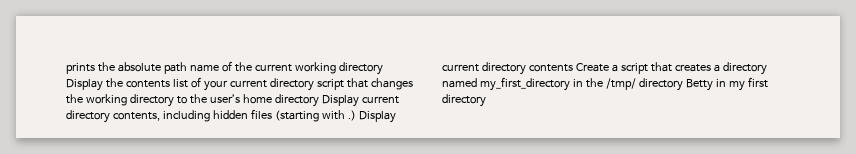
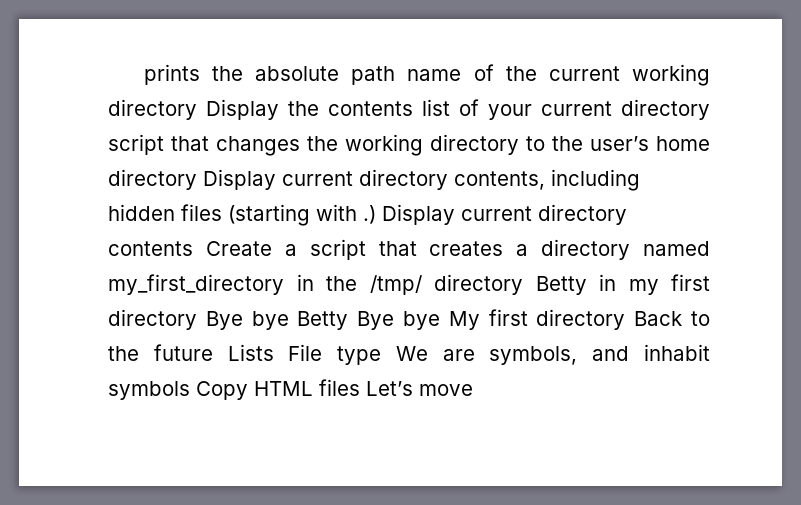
(486, 100) none -> [205,309,710,330] [108,344,710,365] [108,379,473,400] Bye bye Betty Bye bye My first directory Back to the future Lists File type We are symbols, and inhabit symbols Copy HTML files Let’s move

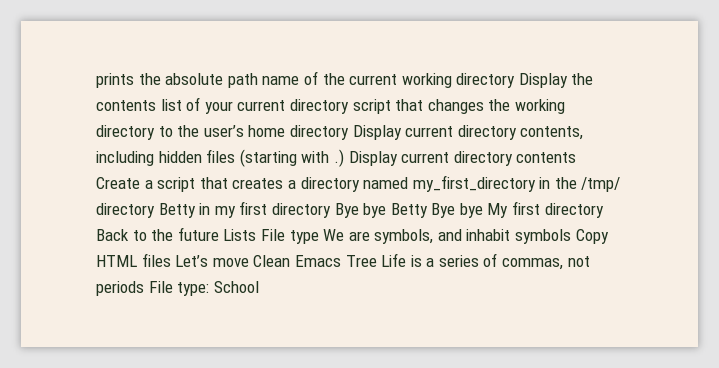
(473, 390) none -> [253,253,590,270] [96,281,259,296] Clean Emacs Tree Life is a series of commas, not periods File type: School

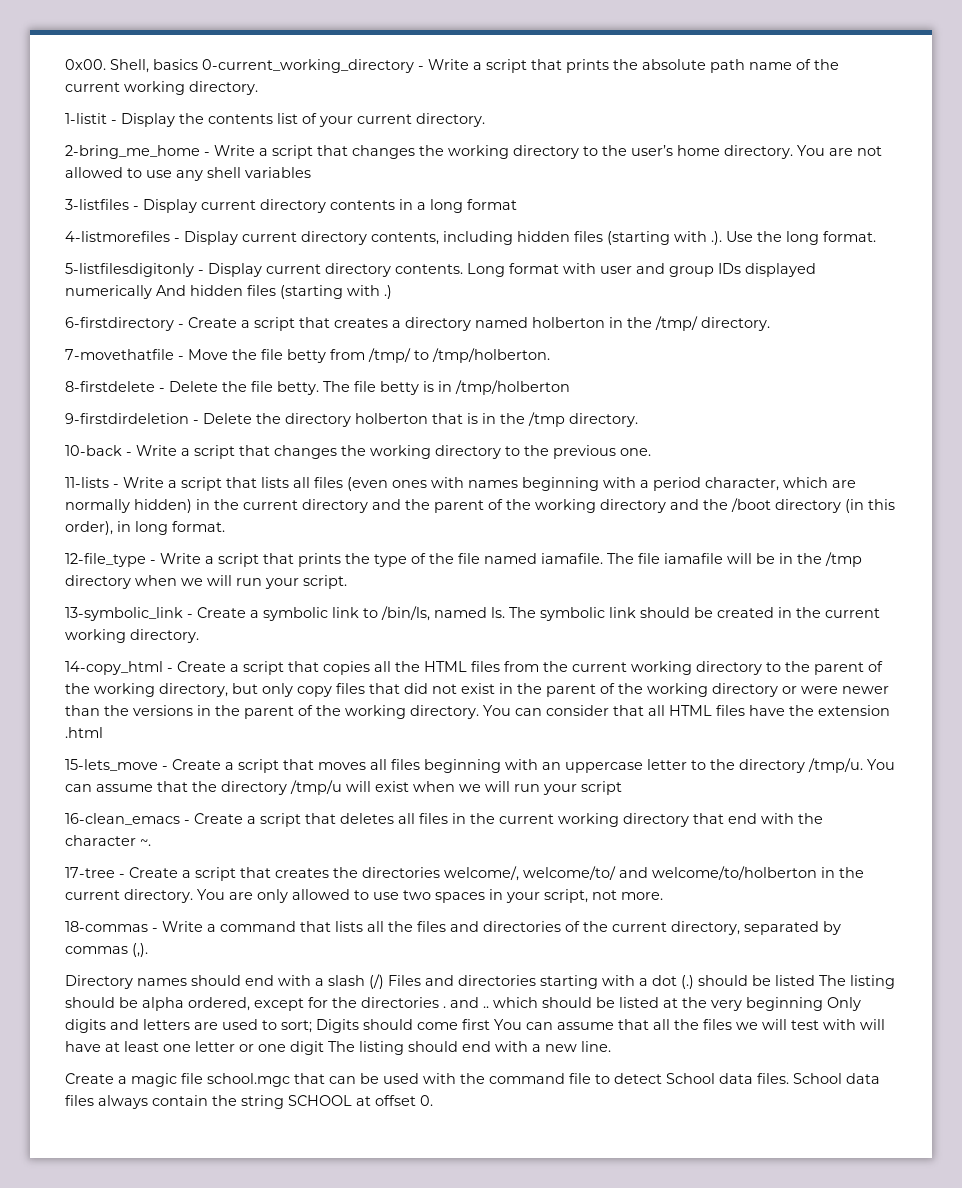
(96, 80) none -> [65,59,562,73] 0x00. Shell, basics 0-current_working_directory - Write a script that
[456,73,516,88] directory -> [189,81,258,95] [65,113,117,124] directory. // 1-listit -
[289,99,349,114] directory -> [416,113,485,127] [65,145,268,159] directory. // 2-bring_me_home - Write a
[289,125,349,140] directory -> [724,145,882,159] [65,167,311,181] [65,199,517,213] [65,231,180,242] directory. You are not allowed to use any shell variables // 3-listfiles - Display current directory contents in a long format // 4-listmorefiles -
[333,149,577,167] .) Display current directory contents -> [711,231,876,245] [65,263,816,277] [65,285,392,299] [65,317,184,331] .). Use the long format. // 5-listfilesdigitonly - Display current directory contents. Long format with user and group IDs displayed numerically And hidden files (starting with .) // 6-firstdirectory -
[412,175,536,192] my_first_directory -> [532,317,605,328] holberton
[96,201,604,218] [96,227,609,244] [96,253,590,270] [96,281,259,296] directory Betty in my first directory Bye bye Betty Bye bye My first directory Back to the future Lists File type We are symbols, and inhabit symbols Copy HTML files Let’s move Clean Emacs Tree Life is a series of commas, not periods File type: School -> [701,317,770,331] [65,348,550,363] [65,380,570,395] [65,412,638,427] [65,445,651,459] [65,477,856,491] [65,498,895,513] [65,521,225,535] [65,552,862,567] [65,575,347,589] [65,606,880,621] [65,629,199,643] [65,661,883,675] [65,683,889,697] [65,705,890,719] [65,727,103,738] [65,758,895,773] [65,780,622,795] [65,813,823,827] [65,835,151,846] [65,866,864,881] [65,889,663,903] [65,921,841,935] [65,943,148,957] [65,974,895,989] [65,997,861,1011] [65,1019,885,1033] [65,1041,611,1055] [65,1073,880,1087] [65,1095,433,1109] directory. // 7-movethatfile - Move the file betty from /tmp/ to /tmp/holberton. // 8-firstdelete - Delete the file betty. The file betty is in /tmp/holberton // 9-firstdirdeletion - Delete the directory holberton that is in the /tmp directory. // 10-back - Write a script that changes the working directory to the previous one. // 11-lists - Write a script that lists all files (even ones with names beginning with a period character, which are normally hidden) in the current directory and the parent of the working directory and the /boot directory (in this order), in long format. // 12-file_type - Write a script that prints the type of the file named iamafile. The file iamafile will be in the /tmp directory when we will run your script. // 13-symbolic_link - Create a symbolic link to /bin/ls, named ls. The symbolic link should be created in the current working directory. // 14-copy_html - Create a script that copies all the HTML files from the current working directory to the parent of the working directory, but only copy files that did not exist in the parent of the working directory or were newer than the versions in the parent of the working directory. You can consider that all HTML files have the extension .html // 15-lets_move - Create a script that moves all files beginning with an uppercase letter to the directory /tmp/u. You can assume that the directory /tmp/u will exist when we will run your script // 16-clean_emacs - Create a script that deletes all files in the current working directory that end with the character ~. // 17-tree - Create a script that creates the directories welcome/, welcome/to/ and welcome/to/holberton in the current directory. You are only allowed to use two spaces in your script, not more. // 18-commas - Write a command that lists all the files and directories of the current directory, separated by commas (,). // Directory names should end with a slash (/) Files and directories starting with a dot (.) should be listed The listing should be alpha ordered, except for the directories . and .. which should be listed at the very beginning Only digits and letters are used to sort; Digits should come first You can assume that all the files we will test with will have at least one letter or one digit The listing should end with a new line. // Create a magic file school.mgc that can be used with the command file to detect School data files. School data files always contain the string SCHOOL at offset 0.

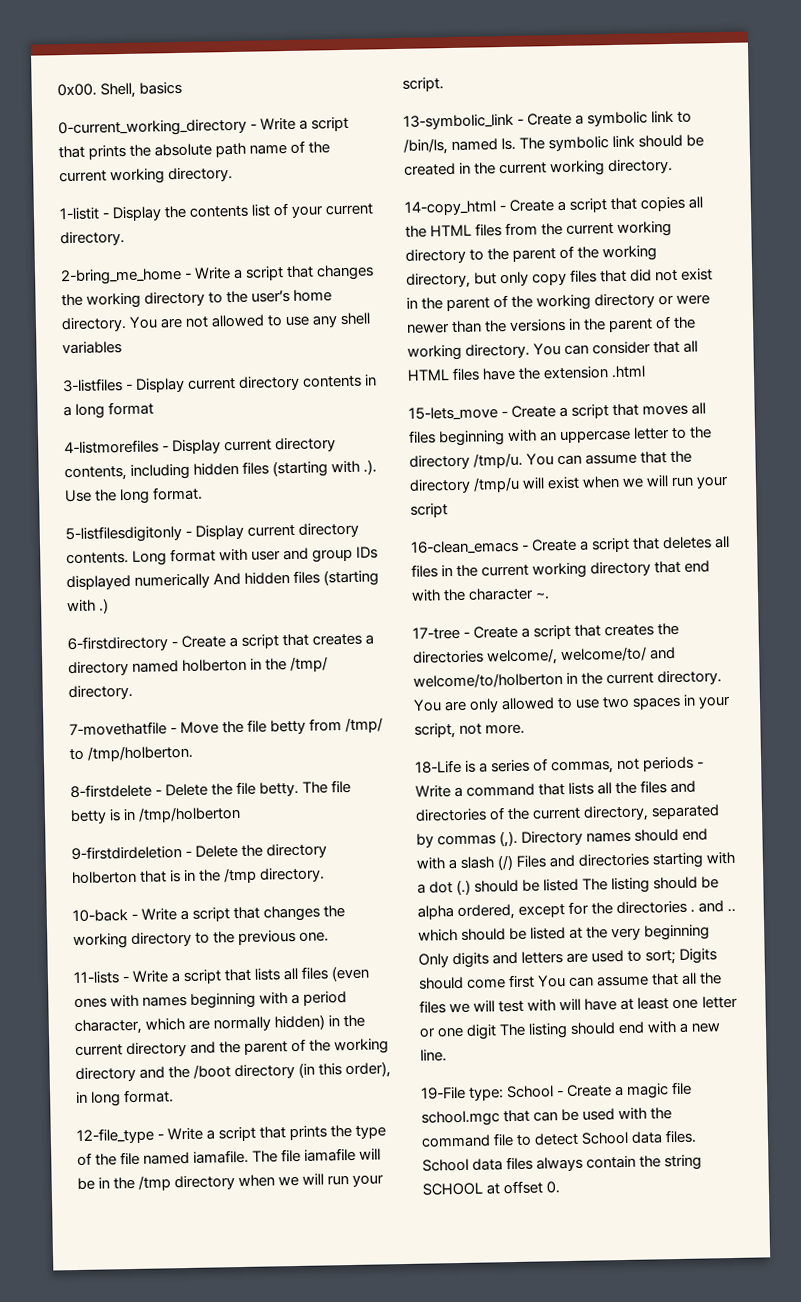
(198, 64) none -> (183, 88) //
[65,921,148,932] 18-commas -> [415,756,695,775] 18-Life is a series of commas, not periods
(148, 950) // -> (519, 839) none
(611, 1046) none -> [421,1085,565,1101] 19-File type: School -

